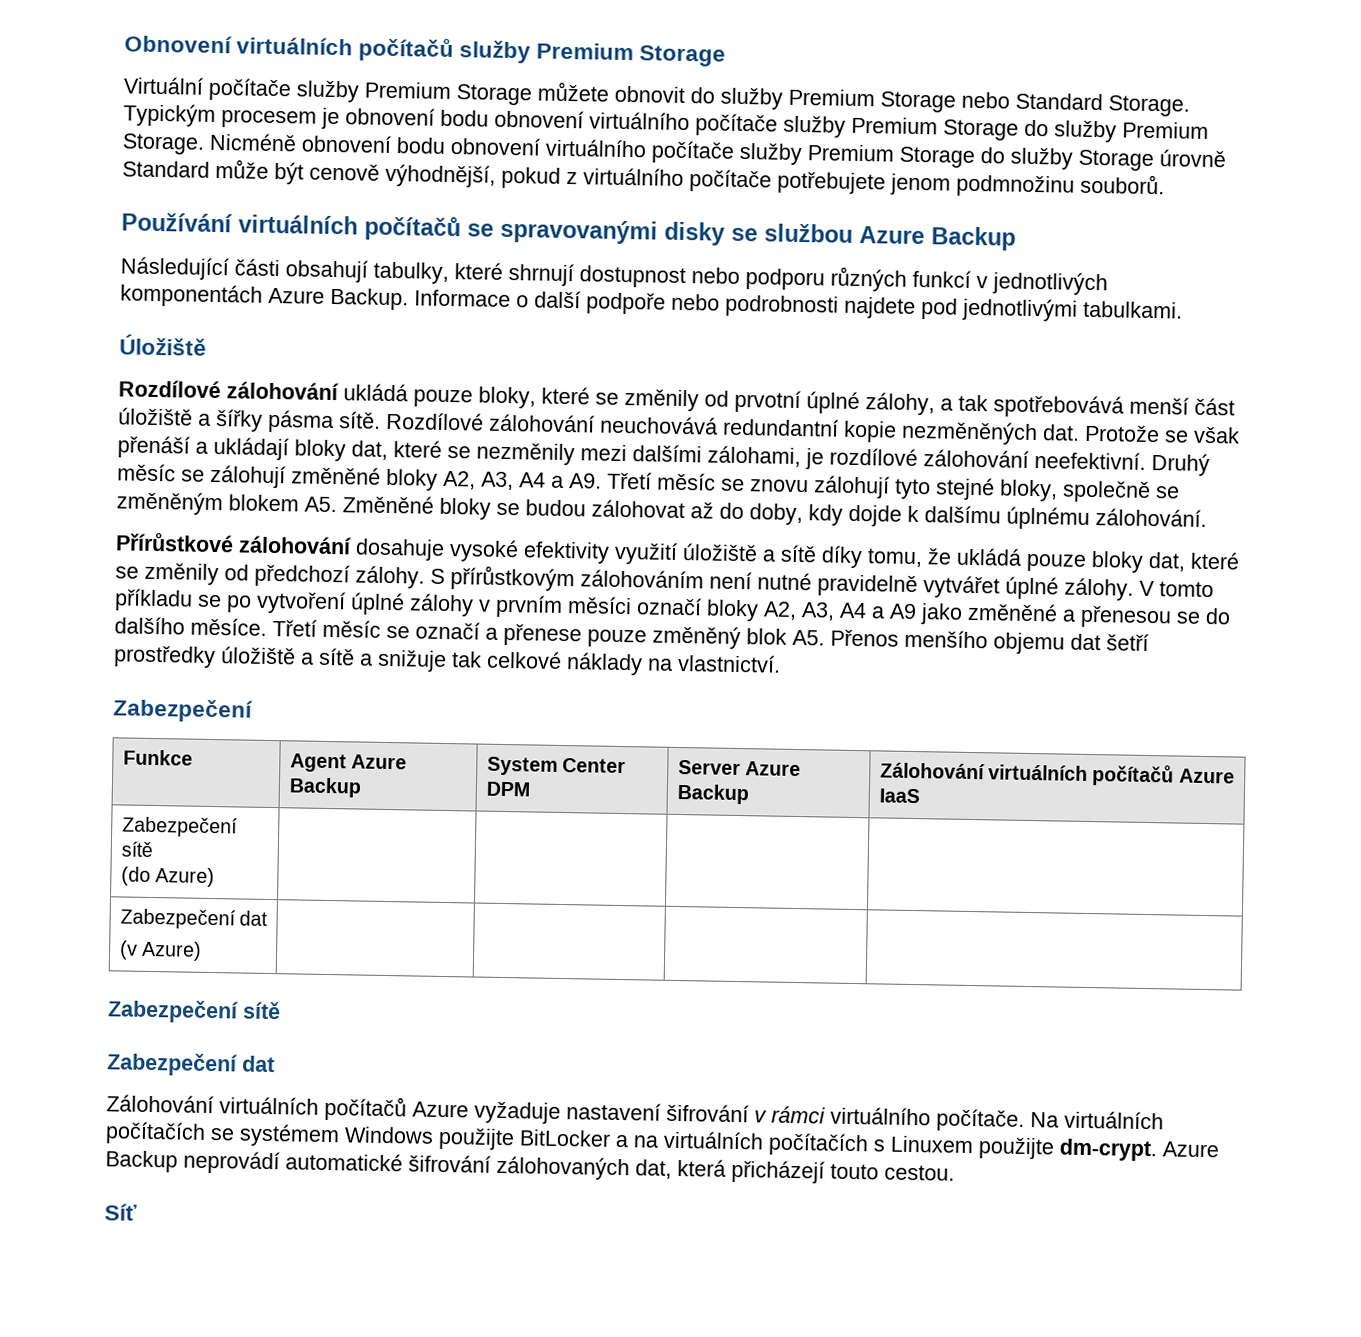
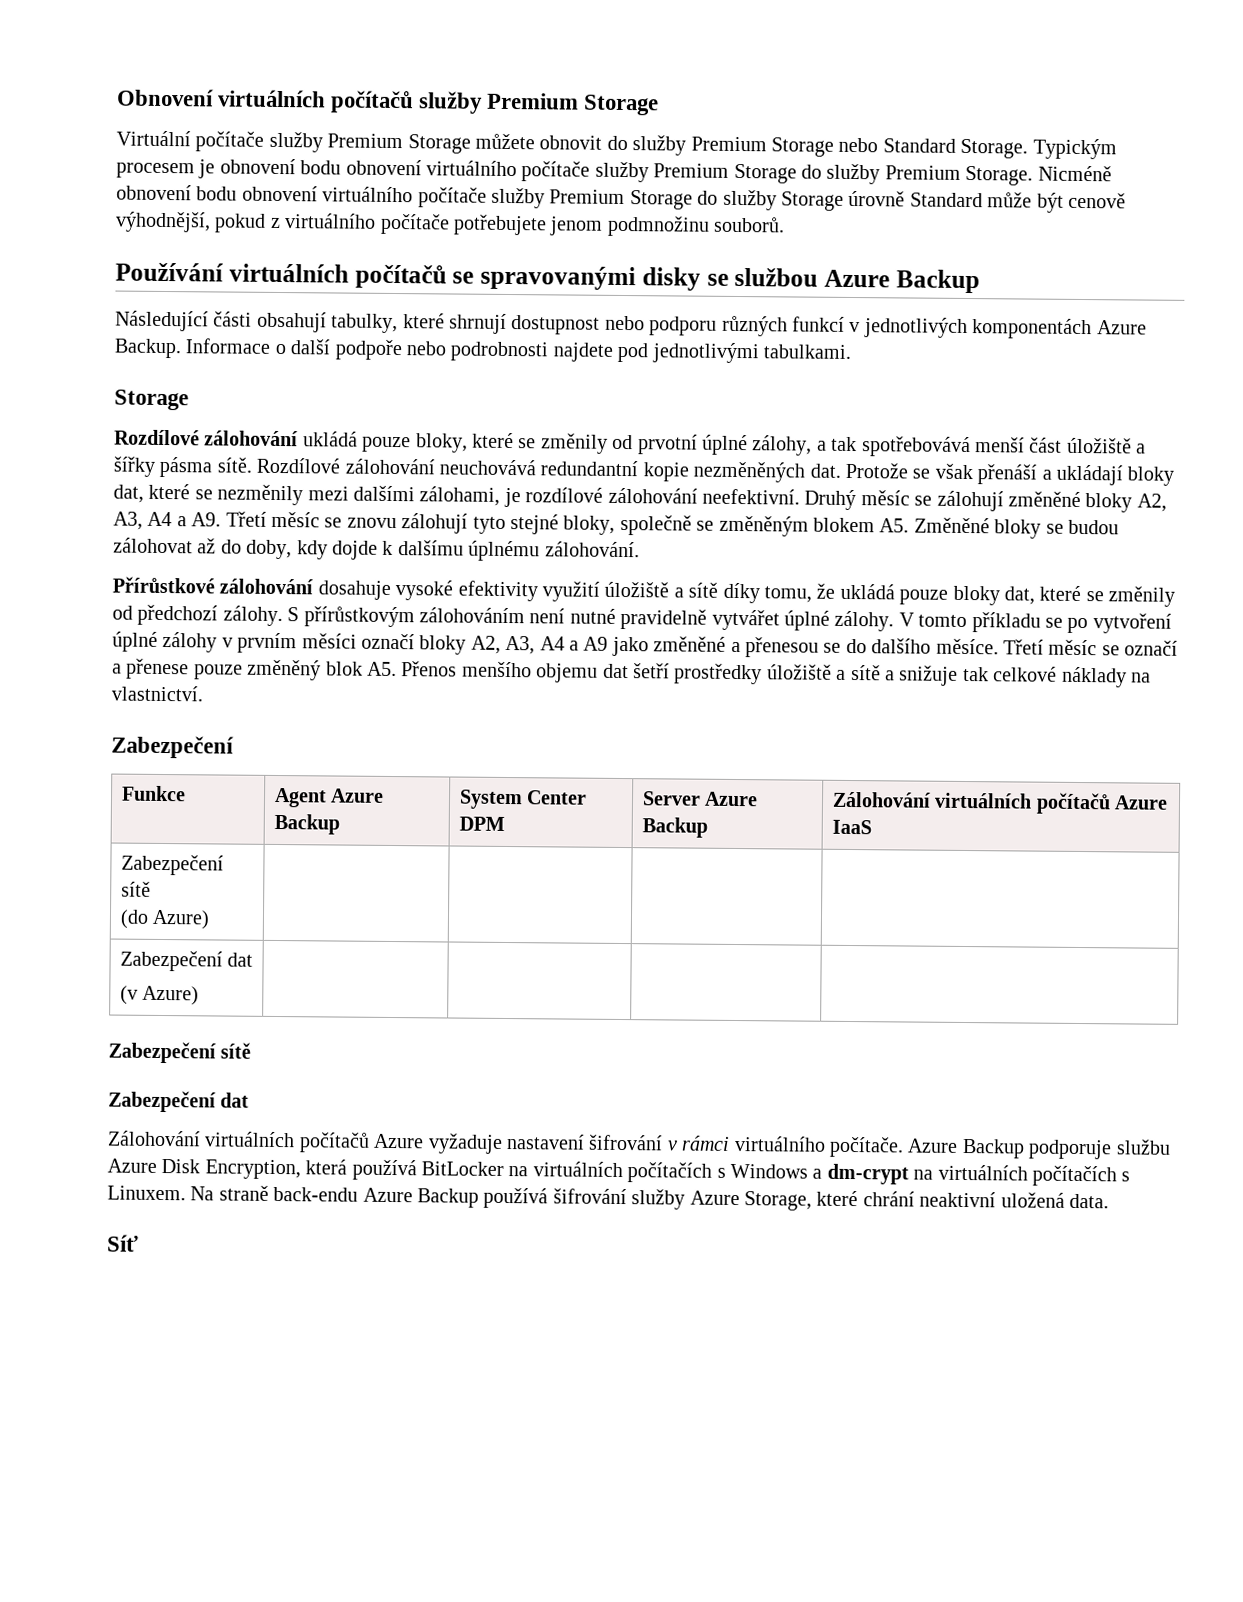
[119,334,207,356] Úložiště -> [114,389,189,411] Storage
[1030,1110,1164,1130] [105,1121,1219,1162] [105,1150,955,1184] Na virtuálních počítačích se systémem Windows použijte BitLocker a na virtuálních počítačích s Linuxem použijte dm-crypt. Azure Backup neprovádí automatické šifrování zálohovaných dat, která přicházejí touto cestou. -> [907,1138,1171,1160] [107,1158,1131,1187] [107,1185,1109,1211] Azure Backup podporuje službu Azure Disk Encryption, která používá BitLocker na virtuálních počítačích s Windows a dm-crypt na virtuálních počítačích s Linuxem. Na straně back-endu Azure Backup používá šifrování služby Azure Storage, které chrání neaktivní uložená data.

